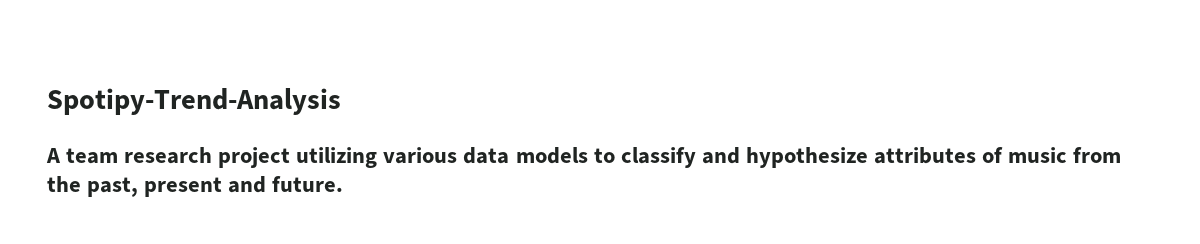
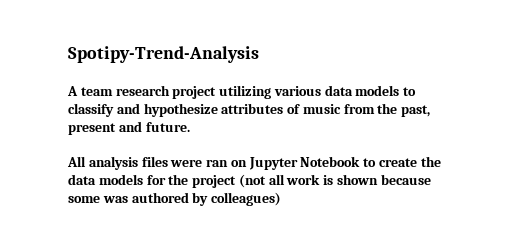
(344, 184) none -> [67,156,441,170] [68,174,431,188] [68,192,282,206] // All analysis files were ran on Jupyter Notebook to create the data models for the project (not all work is shown because some was authored by colleagues)

